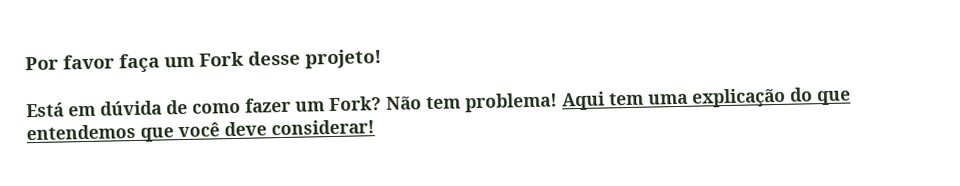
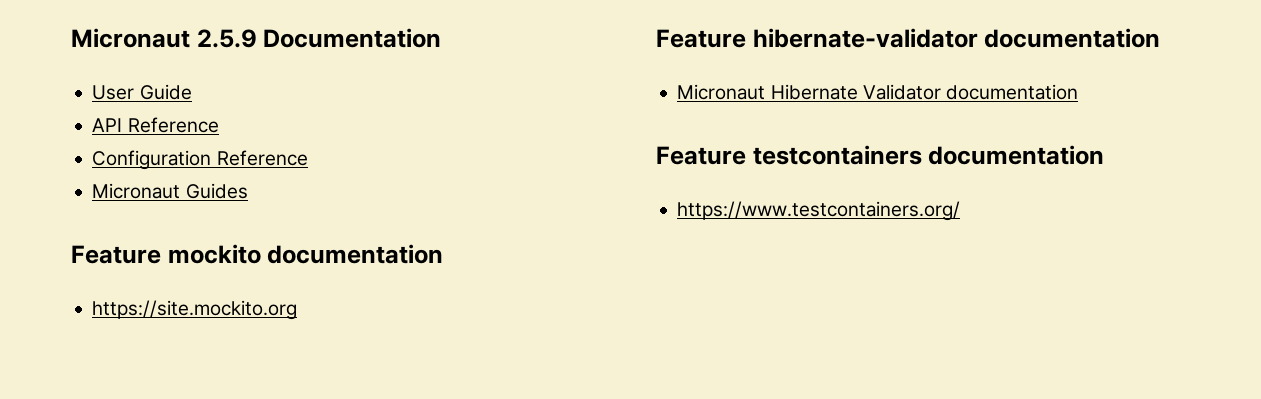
[25,48,382,74] [26,87,851,118] [26,119,375,142] Por favor faça um Fork desse projeto! // Está em dúvida de como fazer um Fork? Não tem problema! Aqui tem uma explicação do que entendemos que você deve considerar! -> [71,28,442,48] [92,84,192,100] [92,117,219,133] [92,150,308,170] [92,183,248,199] [71,244,444,264] [92,300,298,320] [656,28,1161,48] [677,84,1079,100] [656,145,1105,165] [677,201,961,221] Micronaut 2.5.9 Documentation // User Guide // API Reference // Configuration Reference // Micronaut Guides // Feature mockito documentation // https://site.mockito.org // Feature hibernate-validator documentation // Micronaut Hibernate Validator documentation // Feature testcontainers documentation // https://www.testcontainers.org/

